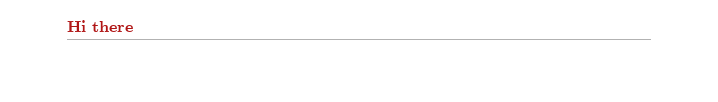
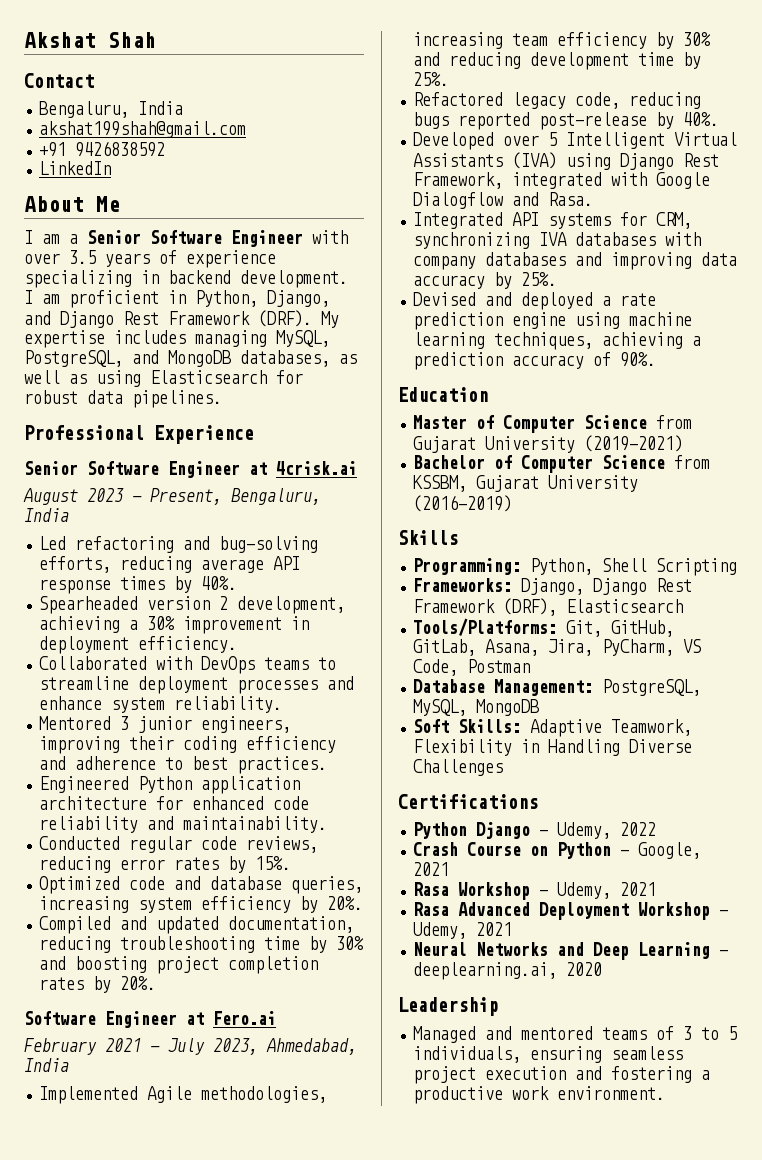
[67,20,133,32] Hi there -> [24,32,156,48] [24,73,94,88] [39,101,184,118] [39,121,247,138] [39,141,166,157] [39,161,112,175] [24,196,120,212] [24,230,348,247] [24,250,276,268] [24,270,348,288] [24,290,330,308] [24,310,339,328] [24,330,330,348] [24,350,357,367] [24,370,303,387] [24,390,222,408] [24,425,254,444] [24,461,357,478] [23,488,321,505] [24,508,69,522] [39,536,319,553] [39,556,301,573] [39,576,238,594] [39,596,346,614] [39,616,310,634] [39,636,238,654] [39,656,337,674] [39,676,355,694] [39,696,283,713] [39,716,292,733] [39,736,337,754] [39,756,328,774] [39,776,301,794] [39,796,310,810] [39,816,328,833] [39,836,319,853] [39,856,292,873] [39,876,364,894] [39,896,364,913] [39,916,355,934] [39,936,365,953] [39,956,319,974] [39,976,157,993] [24,1011,276,1028] [24,1038,357,1055] [24,1058,69,1072] [39,1086,328,1104] [413,32,712,49] [413,52,702,70] [413,72,450,86] [413,92,702,109] [413,112,720,130] [413,132,738,150] [413,152,720,170] [413,172,711,189] [413,192,594,209] [413,212,693,229] [413,232,702,249] [413,252,738,270] [413,272,558,289] [413,292,657,310] [413,312,693,330] [413,332,702,350] [413,352,657,370] [398,387,488,402] [413,415,693,433] [413,435,684,453] [413,455,711,473] [413,475,639,492] [413,495,513,512] [398,530,458,545] [413,558,738,576] [413,578,693,595] [413,598,684,616] [413,618,675,637] [413,639,702,656] [413,659,531,676] [413,679,702,696] [413,699,540,716] [413,719,693,737] [413,739,693,756] [413,759,504,776] [398,794,538,809] [413,822,657,839] [413,842,702,859] [413,862,450,876] [413,882,657,900] [413,902,729,920] [413,922,513,939] [413,942,729,960] [413,962,603,980] [398,997,498,1016] [413,1026,738,1043] [413,1046,684,1063] [413,1066,711,1084] [413,1086,666,1104] Akshat Shah // Contact // Bengaluru, India // akshat199shah@gmail.com // +91 9426838592 // LinkedIn // About Me // I am a Senior Software Engineer with over 3.5 years of experience specializing in backend development. I am proficient in Python, Django, and Django Rest Framework (DRF). My expertise includes managing MySQL, PostgreSQL, and MongoDB databases, as well as using Elasticsearch for robust data pipelines. // Professional Experience // Senior Software Engineer at 4crisk.ai // August 2023 - Present, Bengaluru, India // Led refactoring and bug-solving efforts, reducing average API response times by 40%. // Spearheaded version 2 development, achieving a 30% improvement in deployment efficiency. // Collaborated with DevOps teams to streamline deployment processes and enhance system reliability. // Mentored 3 junior engineers, improving their coding efficiency and adherence to best practices. // Engineered Python application architecture for enhanced code reliability and maintainability. // Conducted regular code reviews, reducing error rates by 15%. // Optimized code and database queries, increasing system efficiency by 20%. // Compiled and updated documentation, reducing troubleshooting time by 30% and boosting project completion rates by 20%. // Software Engineer at Fero.ai // February 2021 - July 2023, Ahmedabad, India // Implemented Agile methodologies, increasing team efficiency by 30% and reducing development time by 25%. // Refactored legacy code, reducing bugs reported post-release by 40%. // Developed over 5 Intelligent Virtual Assistants (IVA) using Django Rest Framework, integrated with Google Dialogflow and Rasa. // Integrated API systems for CRM, synchronizing IVA databases with company databases and improving data accuracy by 25%. // Devised and deployed a rate prediction engine using machine learning techniques, achieving a prediction accuracy of 90%. // Education // Master of Computer Science from Gujarat University (2019-2021) // Bachelor of Computer Science from KSSBM, Gujarat University (2016-2019) // Skills // Programming: Python, Shell Scripting // Frameworks: Django, Django Rest Framework (DRF), Elasticsearch // Tools/Platforms: Git, GitHub, GitLab, Asana, Jira, PyCharm, VS Code, Postman // Database Management: PostgreSQL, MySQL, MongoDB // Soft Skills: Adaptive Teamwork, Flexibility in Handling Diverse Challenges // Certifications // Python Django - Udemy, 2022 // Crash Course on Python - Google, 2021 // Rasa Workshop - Udemy, 2021 // Rasa Advanced Deployment Workshop - Udemy, 2021 // Neural Networks and Deep Learning - deeplearning.ai, 2020 // Leadership // Managed and mentored teams of 3 to 5 individuals, ensuring seamless project execution and fostering a productive work environment.

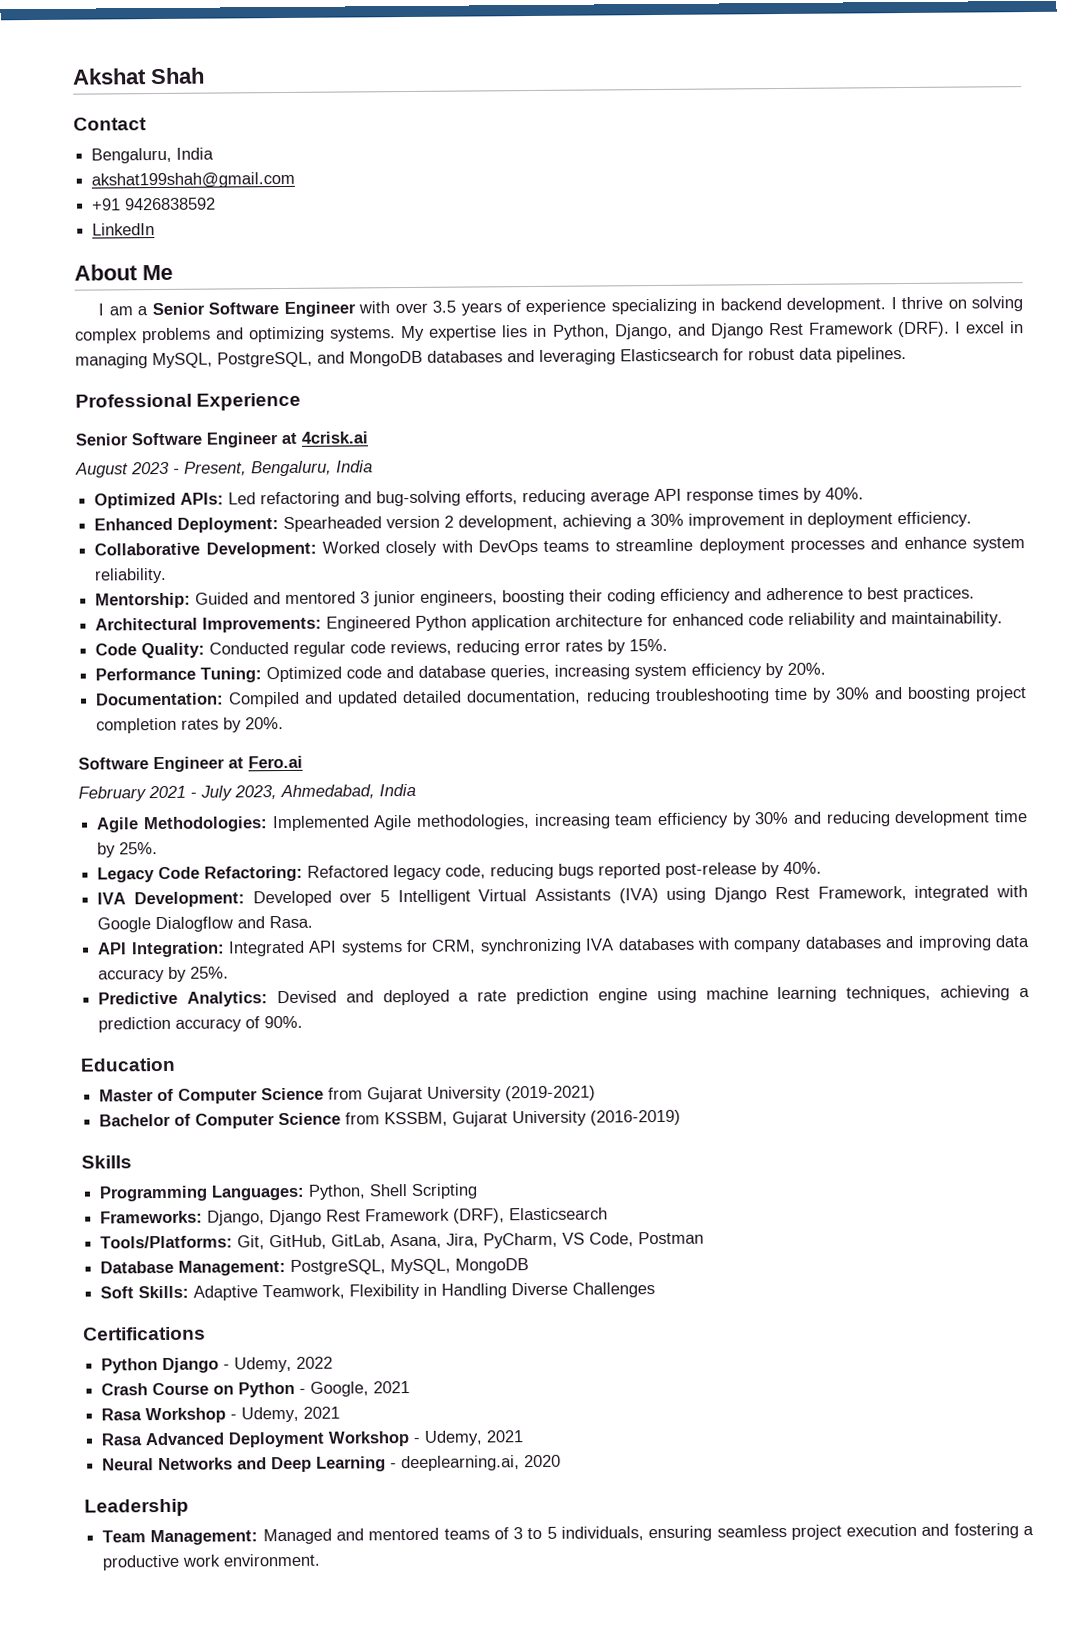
[42,290,159,308] am proficient -> [901,296,1024,312] [75,325,529,344] thrive on solving complex problems and optimizing systems. My expertise lies
[321,311,339,328] [24,330,186,348] My expertise includes -> [954,321,1024,334] I excel in
[240,350,357,367] [24,370,141,387] databases, as well as using -> [427,349,616,365] databases and leveraging
(69, 515) none -> [94,492,225,509] Optimized APIs:
(238, 583) none -> [94,517,280,533] Enhanced Deployment:
[39,656,148,670] Collaborated -> [94,540,438,558] Collaborative Development: Worked closely
[39,716,112,730] Mentored -> [95,591,357,609] Mentorship: Guided and mentored
[39,736,121,754] improving -> [502,589,566,606] boosting
(328, 765) none -> [95,616,323,633] Architectural Improvements:
(328, 824) none -> [95,642,206,659] Code Quality:
(292, 863) none -> [95,667,263,683] Performance Tuning:
(364, 903) none -> [95,692,225,706] Documentation:
(220, 925) none -> [402,690,463,704] detailed
(69, 1065) none -> [96,816,268,833] Agile Methodologies:
(450, 79) none -> [97,865,304,883] Legacy Code Refactoring:
(720, 119) none -> [97,891,245,908] IVA Development:
(594, 199) none -> [97,941,225,958] API Integration:
(558, 279) none -> [98,991,268,1007] Predictive Analytics:
[413,558,522,575] Programming: -> [99,1184,306,1202] Programming Languages:
(498, 1006) none -> [102,1529,259,1546] Team Management:

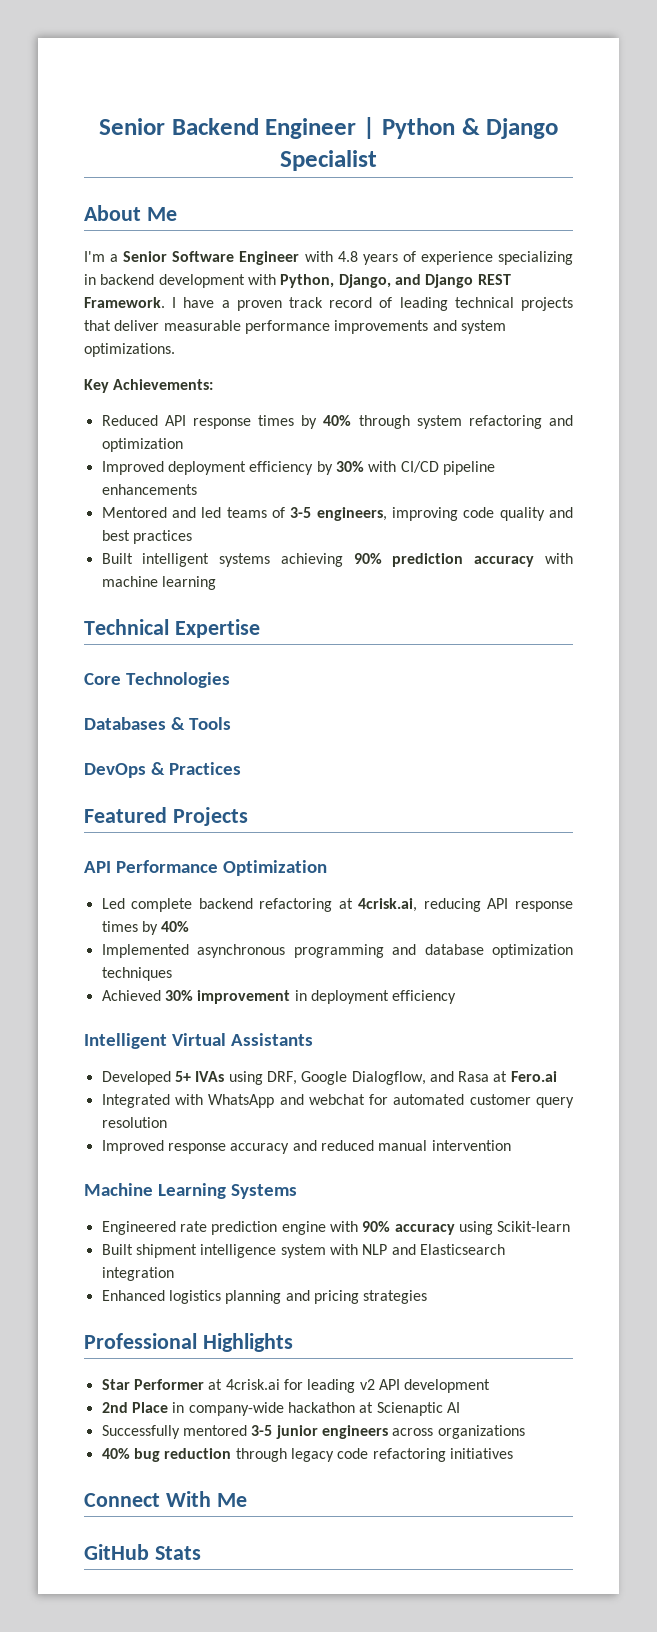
[72,67,205,85] [73,117,147,131] [91,147,215,164] [91,171,296,189] [91,197,217,211] [92,223,156,236] Akshat Shah // Contact // Bengaluru, India // akshat199shah@gmail.com // +91 9426838592 // LinkedIn -> [98,117,559,139] [280,150,377,171] Senior Backend Engineer | Python & Django Specialist
[98,303,133,316] I am -> [84,251,105,262] I'm
[394,300,457,314] over 3.5 -> [337,251,358,262] 4.8
[786,296,1024,313] [75,321,1024,344] [75,347,907,369] [75,392,302,411] [75,431,368,448] [75,460,373,478] [94,487,865,509] [94,511,973,533] [94,536,1026,558] [94,567,168,584] [95,586,976,609] [95,611,1004,633] [95,638,669,659] [95,662,827,683] [95,686,1027,708] [96,717,285,734] [78,755,303,773] [78,783,416,802] [96,810,1028,833] [97,842,159,858] [97,861,823,883] [97,885,1028,908] [97,915,314,933] [97,935,1030,958] [98,966,230,983] [98,985,1030,1007] [98,1015,304,1033] [80,1057,175,1072] [99,1085,597,1104] [99,1109,682,1129] [81,1155,132,1169] [99,1183,479,1202] [100,1207,609,1226] [100,1231,705,1250] [100,1258,530,1276] [100,1282,656,1301] [83,1326,206,1341] [101,1356,334,1374] [101,1381,411,1398] [101,1406,341,1424] [101,1430,524,1448] [102,1454,562,1473] [84,1498,189,1517] [102,1523,1034,1546] [102,1553,321,1571] development. I thrive on solving complex problems and optimizing systems. My expertise lies in Python, Django, and Django Rest Framework (DRF). I excel in managing MySQL, PostgreSQL, and MongoDB databases and leveraging Elasticsearch for robust data pipelines. // Professional Experience // Senior Software Engineer at 4crisk.ai // August 2023 - Present, Bengaluru, India // Optimized APIs: Led refactoring and bug-solving efforts, reducing average API response times by 40%. // Enhanced Deployment: Spearheaded version 2 development, achieving a 30% improvement in deployment efficiency. // Collaborative Development: Worked closely with DevOps teams to streamline deployment processes and enhance system reliability. // Mentorship: Guided and mentored 3 junior engineers, boosting their coding efficiency and adherence to best practices. // Architectural Improvements: Engineered Python application architecture for enhanced code reliability and maintainability. // Code Quality: Conducted regular code reviews, reducing error rates by 15%. // Performance Tuning: Optimized code and database queries, increasing system efficiency by 20%. // Documentation: Compiled and updated detailed documentation, reducing troubleshooting time by 30% and boosting project completion rates by 20%. // Software Engineer at Fero.ai // February 2021 - July 2023, Ahmedabad, India // Agile Methodologies: Implemented Agile methodologies, increasing team efficiency by 30% and reducing development time by 25%. // Legacy Code Refactoring: Refactored legacy code, reducing bugs reported post-release by 40%. // IVA Development: Developed over 5 Intelligent Virtual Assistants (IVA) using Django Rest Framework, integrated with Google Dialogflow and Rasa. // API Integration: Integrated API systems for CRM, synchronizing IVA databases with company databases and improving data accuracy by 25%. // Predictive Analytics: Devised and deployed a rate prediction engine using machine learning techniques, achieving a prediction accuracy of 90%. // Education // Master of Computer Science from Gujarat University (2019-2021) // Bachelor of Computer Science from KSSBM, Gujarat University (2016-2019) // Skills // Programming Languages: Python, Shell Scripting // Frameworks: Django, Django Rest Framework (DRF), Elasticsearch // Tools/Platforms: Git, GitHub, GitLab, Asana, Jira, PyCharm, VS Code, Postman // Database Management: PostgreSQL, MySQL, MongoDB // Soft Skills: Adaptive Teamwork, Flexibility in Handling Diverse Challenges // Certifications // Python Django - Udemy, 2022 // Crash Course on Python - Google, 2021 // Rasa Workshop - Udemy, 2021 // Rasa Advanced Deployment Workshop - Udemy, 2021 // Neural Networks and Deep Learning - deeplearning.ai, 2020 // Leadership // Team Management: Managed and mentored teams of 3 to 5 individuals, ensuring seamless project execution and fostering a productive work environment. -> [158,274,511,288] [84,297,573,311] [84,320,506,334] [84,343,175,357] [84,379,214,393] [101,415,573,429] [101,438,183,452] [101,461,495,475] [101,484,197,495] [101,507,573,521] [101,530,192,544] [101,553,574,567] [101,576,216,590] [84,619,260,638] [84,672,230,688] [84,717,231,730] [84,762,241,778] [84,807,248,826] [84,860,327,876] [101,898,573,912] [101,921,190,935] [101,944,573,958] [101,967,172,981] [101,990,457,1004] [84,1033,313,1049] [101,1071,557,1085] [101,1094,574,1108] [101,1117,167,1128] [101,1140,511,1154] [84,1183,297,1199] [101,1221,571,1235] [101,1244,505,1258] [101,1267,174,1281] [101,1290,428,1304] [84,1333,293,1352] [101,1379,491,1393] [101,1402,460,1416] [101,1425,525,1439] [101,1448,513,1462] [84,1491,247,1507] [84,1544,201,1560] development with Python, Django, and Django REST Framework. I have a proven track record of leading technical projects that deliver measurable performance improvements and system optimizations. // Key Achievements: // Reduced API response times by 40% through system refactoring and optimization // Improved deployment efficiency by 30% with CI/CD pipeline enhancements // Mentored and led teams of 3-5 engineers, improving code quality and best practices // Built intelligent systems achieving 90% prediction accuracy with machine learning // Technical Expertise // Core Technologies // Databases & Tools // DevOps & Practices // Featured Projects // API Performance Optimization // Led complete backend refactoring at 4crisk.ai, reducing API response times by 40% // Implemented asynchronous programming and database optimization techniques // Achieved 30% improvement in deployment efficiency // Intelligent Virtual Assistants // Developed 5+ IVAs using DRF, Google Dialogflow, and Rasa at Fero.ai // Integrated with WhatsApp and webchat for automated customer query resolution // Improved response accuracy and reduced manual intervention // Machine Learning Systems // Engineered rate prediction engine with 90% accuracy using Scikit-learn // Built shipment intelligence system with NLP and Elasticsearch integration // Enhanced logistics planning and pricing strategies // Professional Highlights // Star Performer at 4crisk.ai for leading v2 API development // 2nd Place in company-wide hackathon at Scienaptic AI // Successfully mentored 3-5 junior engineers across organizations // 40% bug reduction through legacy code refactoring initiatives // Connect With Me // GitHub Stats

